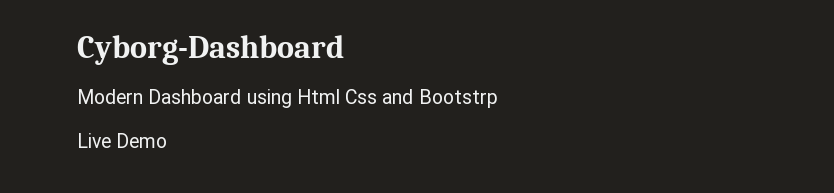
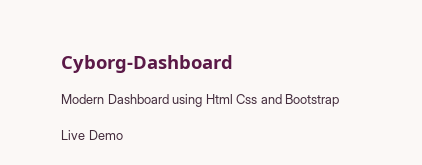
[418,89,498,108] Bootstrp -> [285,94,340,107] Bootstrap

